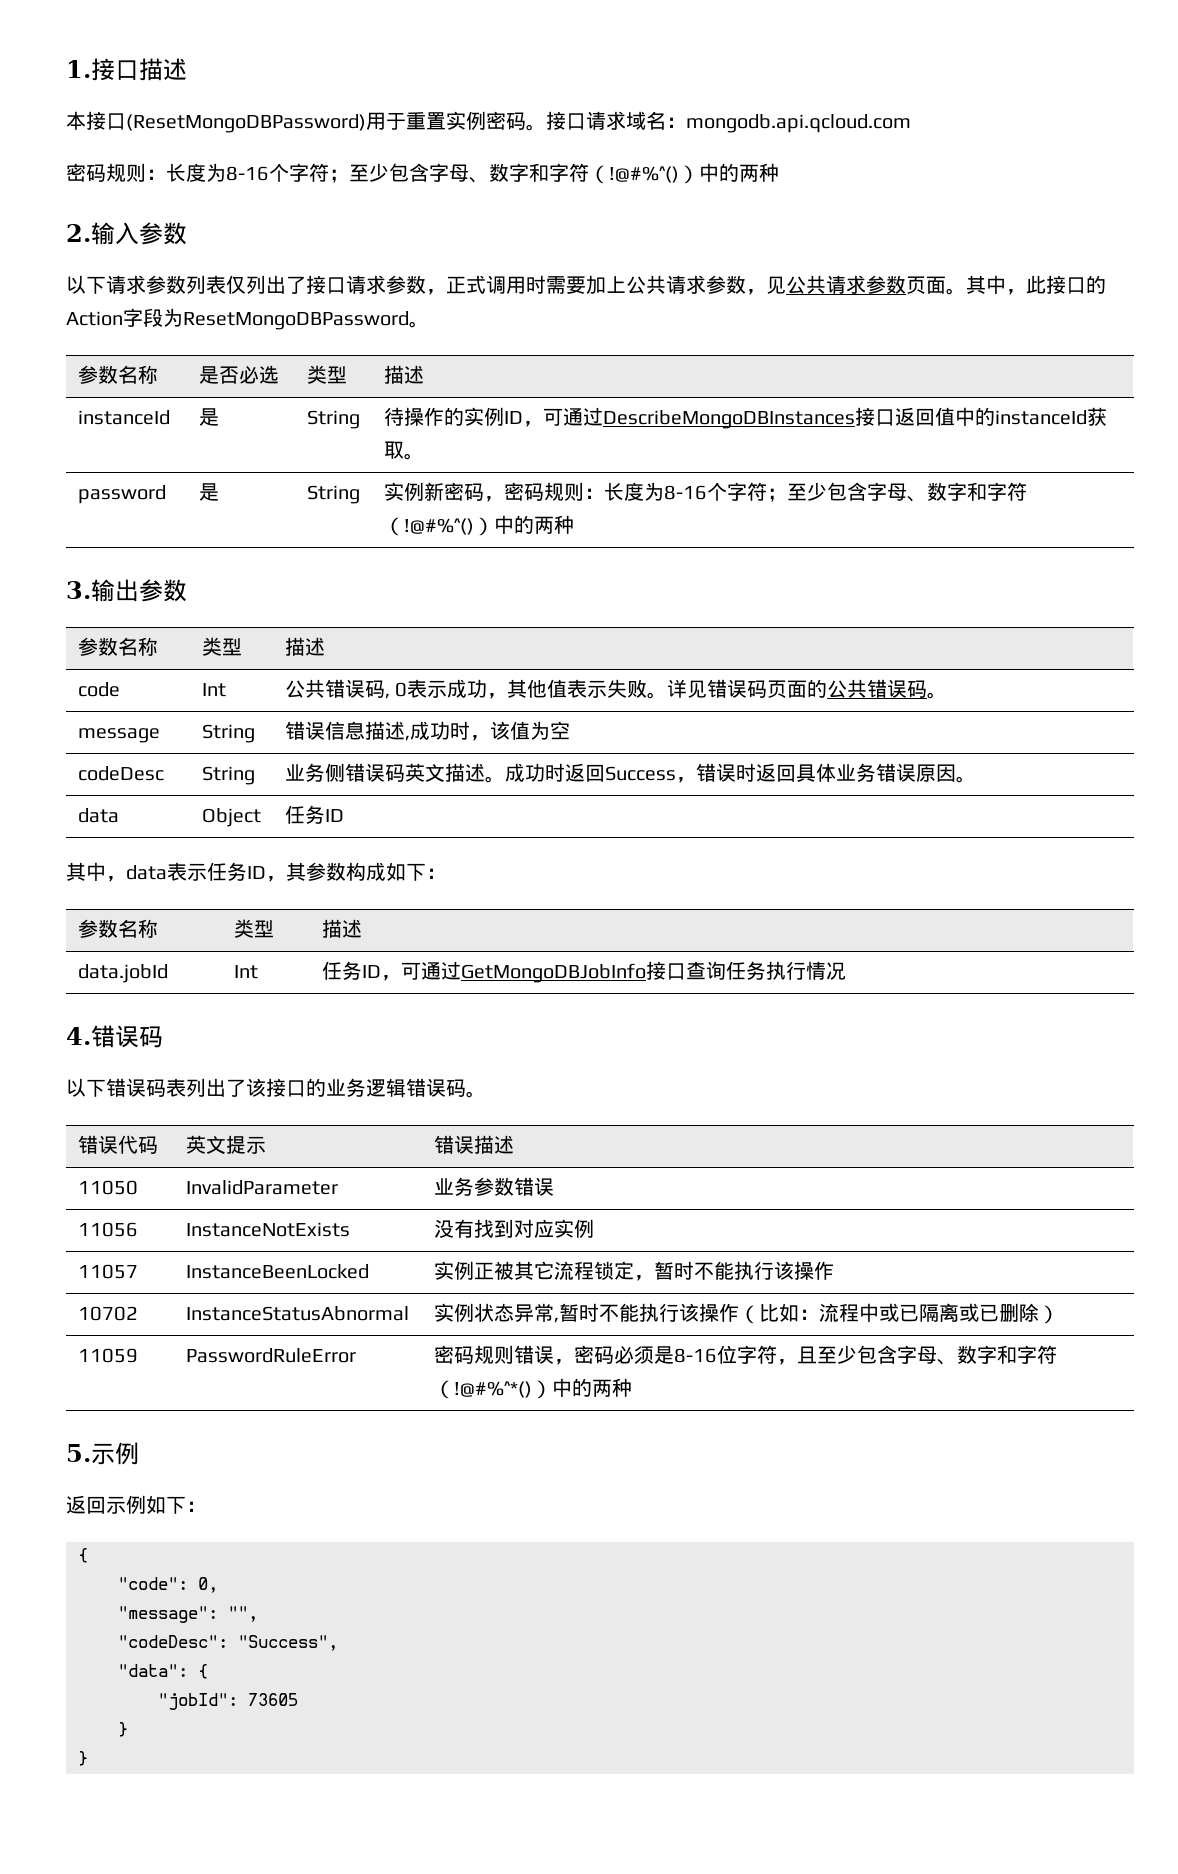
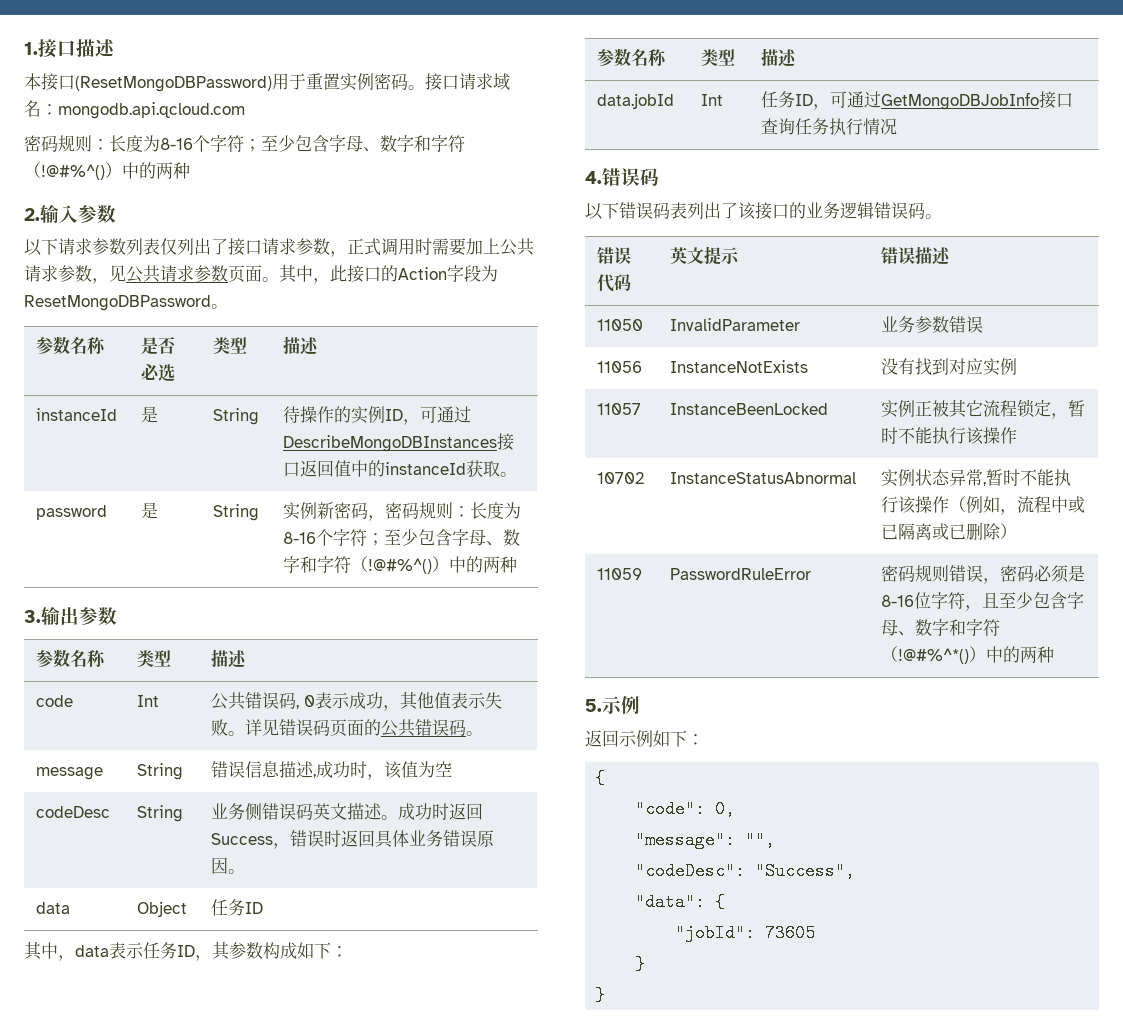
[758,1303,819,1322] 比如： -> [965,496,1017,515] 例如，

